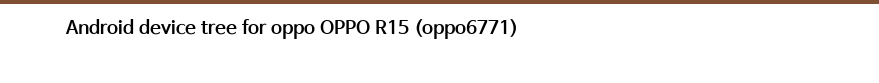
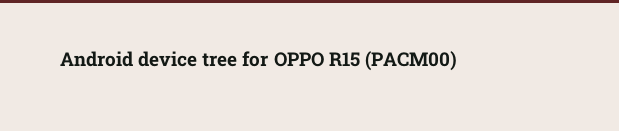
[270,24,315,39] oppo -> (269, 59) none
[413,19,518,39] (oppo6771) -> [364,51,457,71] (PACM00)

